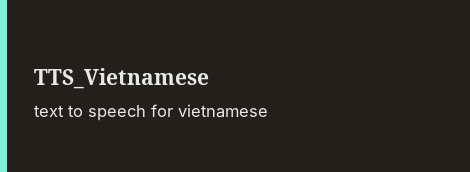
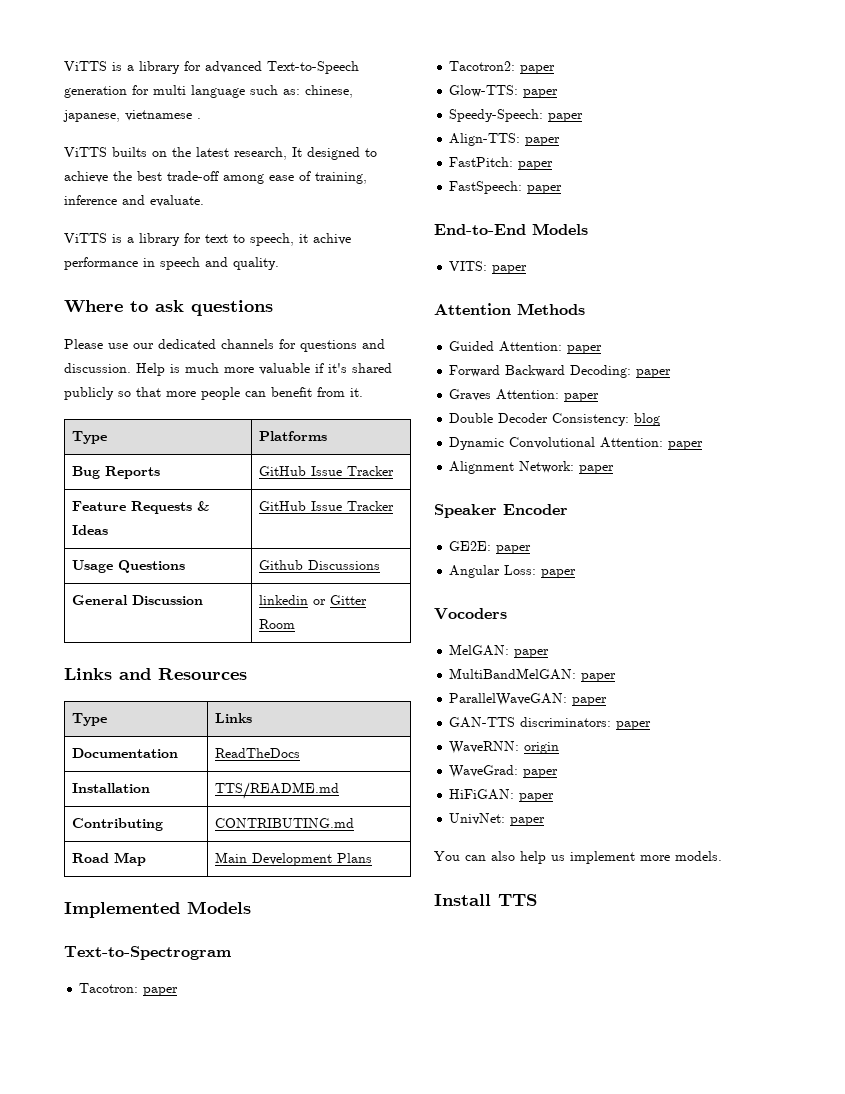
[34,68,209,89] [34,104,268,121] TTS_Vietnamese // text to speech for vietnamese -> [64,61,359,74] [64,85,353,98] [63,110,201,122] [64,147,377,160] [64,171,367,184] [64,195,204,207] [64,233,351,246] [64,257,279,270] [64,300,273,316] [64,339,385,352] [64,363,392,376] [64,387,363,400] [72,431,108,444] [259,431,328,441] [72,466,161,479] [259,466,395,476] [72,501,211,514] [72,525,109,535] [259,501,395,511] [72,560,186,573] [259,560,381,570] [72,595,204,605] [259,595,368,605] [259,619,296,629] [64,668,247,680] [72,713,108,726] [215,713,253,723] [72,748,179,758] [215,748,301,758] [72,783,151,793] [215,782,340,799] [72,818,164,831] [215,818,355,828] [72,852,147,866] [215,852,373,866] [64,901,251,918] [64,946,231,960] [79,983,179,996] [449,61,556,74] [449,85,559,98] [449,109,584,122] [449,133,561,146] [449,157,554,170] [449,181,563,194] [434,223,588,235] [449,261,528,274] [434,303,585,315] [449,341,603,354] [449,365,672,378] [449,389,600,402] [449,413,661,426] [449,437,704,450] [449,461,615,474] [434,504,568,518] [449,541,532,554] [449,565,577,578] [434,608,507,620] [449,644,550,658] [449,668,617,682] [449,693,608,706] [449,717,652,730] [449,741,560,754] [449,765,559,778] [449,789,555,802] [449,813,546,826] [434,851,722,864] [434,894,537,906] ViTTS is a library for advanced Text-to-Speech generation for multi language such as: chinese, japanese, vietnamese . // ViTTS builts on the latest research, It designed to achieve the best trade-off among ease of training, inference and evaluate. // ViTTS is a library for text to speech, it achive performance in speech and quality. // Where to ask questions // Please use our dedicated channels for questions and discussion. Help is much more valuable if it's shared publicly so that more people can benefit from it. // Type | Platforms // Bug Reports | GitHub Issue Tracker // Feature Requests & Ideas | GitHub Issue Tracker // Usage Questions | Github Discussions // General Discussion | linkedin or Gitter Room // Links and Resources // Type | Links // Documentation | ReadTheDocs // Installation | TTS/README.md // Contributing | CONTRIBUTING.md // Road Map | Main Development Plans // Implemented Models // Text-to-Spectrogram // Tacotron: paper // Tacotron2: paper // Glow-TTS: paper // Speedy-Speech: paper // Align-TTS: paper // FastPitch: paper // FastSpeech: paper // End-to-End Models // VITS: paper // Attention Methods // Guided Attention: paper // Forward Backward Decoding: paper // Graves Attention: paper // Double Decoder Consistency: blog // Dynamic Convolutional Attention: paper // Alignment Network: paper // Speaker Encoder // GE2E: paper // Angular Loss: paper // Vocoders // MelGAN: paper // MultiBandMelGAN: paper // ParallelWaveGAN: paper // GAN-TTS discriminators: paper // WaveRNN: origin // WaveGrad: paper // HiFiGAN: paper // UnivNet: paper // You can also help us implement more models. // Install TTS

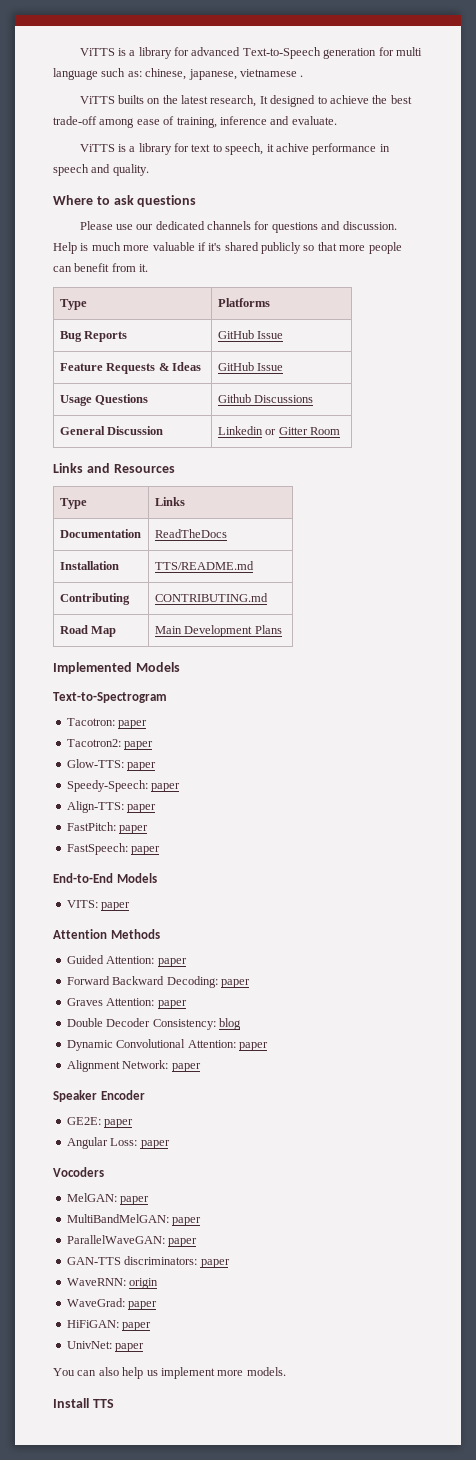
[347,466,395,476] Tracker -> (284, 335) none
[347,501,395,511] Tracker -> (284, 367) none
[259,595,309,605] linkedin -> [217,426,263,435] Linkedin

